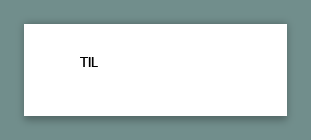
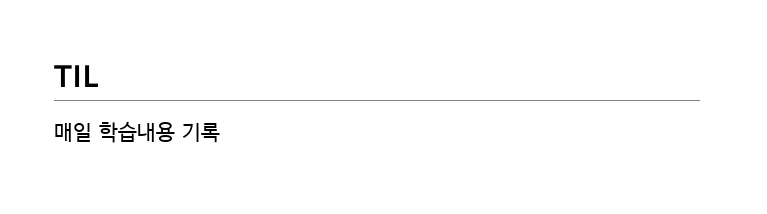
(98, 62) none -> [54,121,220,143] // 매일 학습내용 기록

